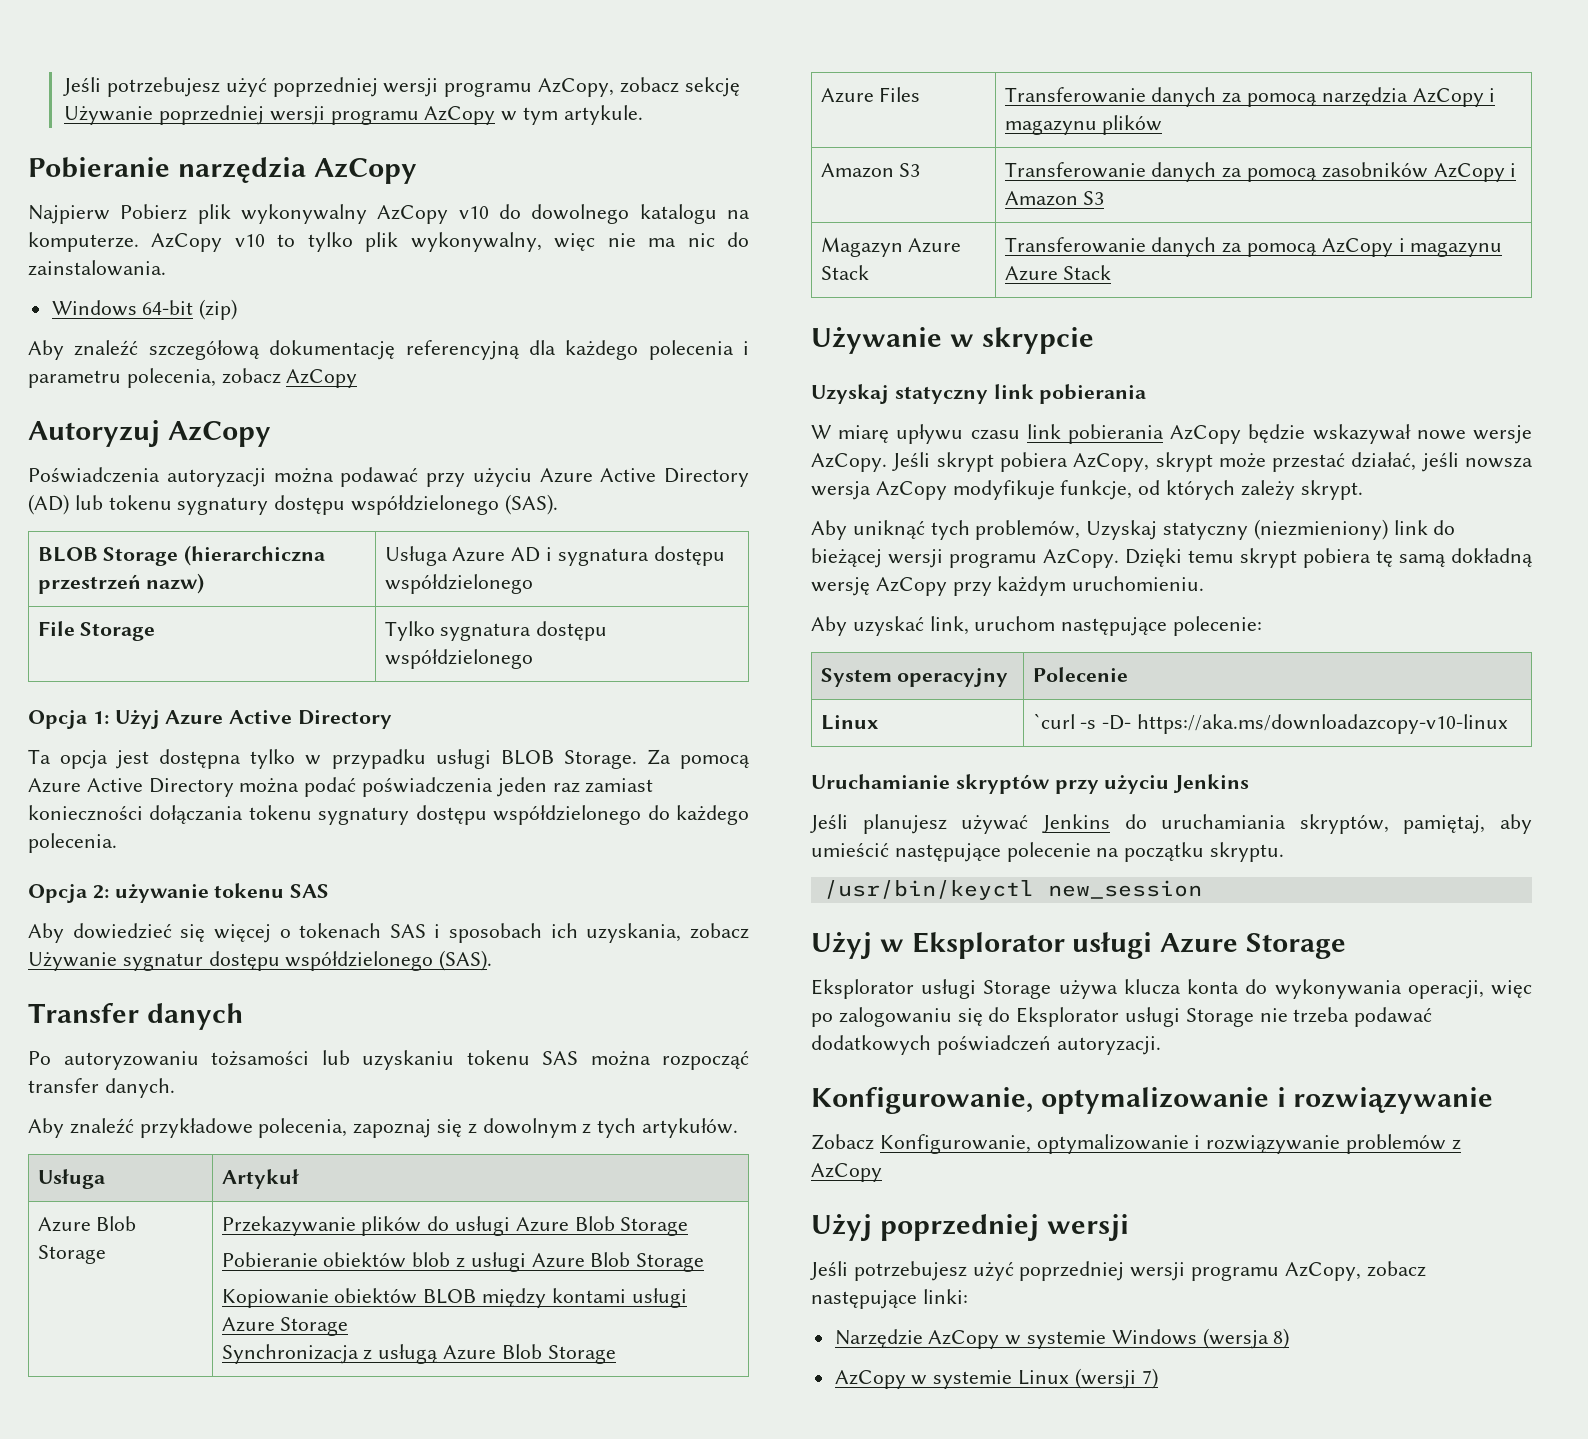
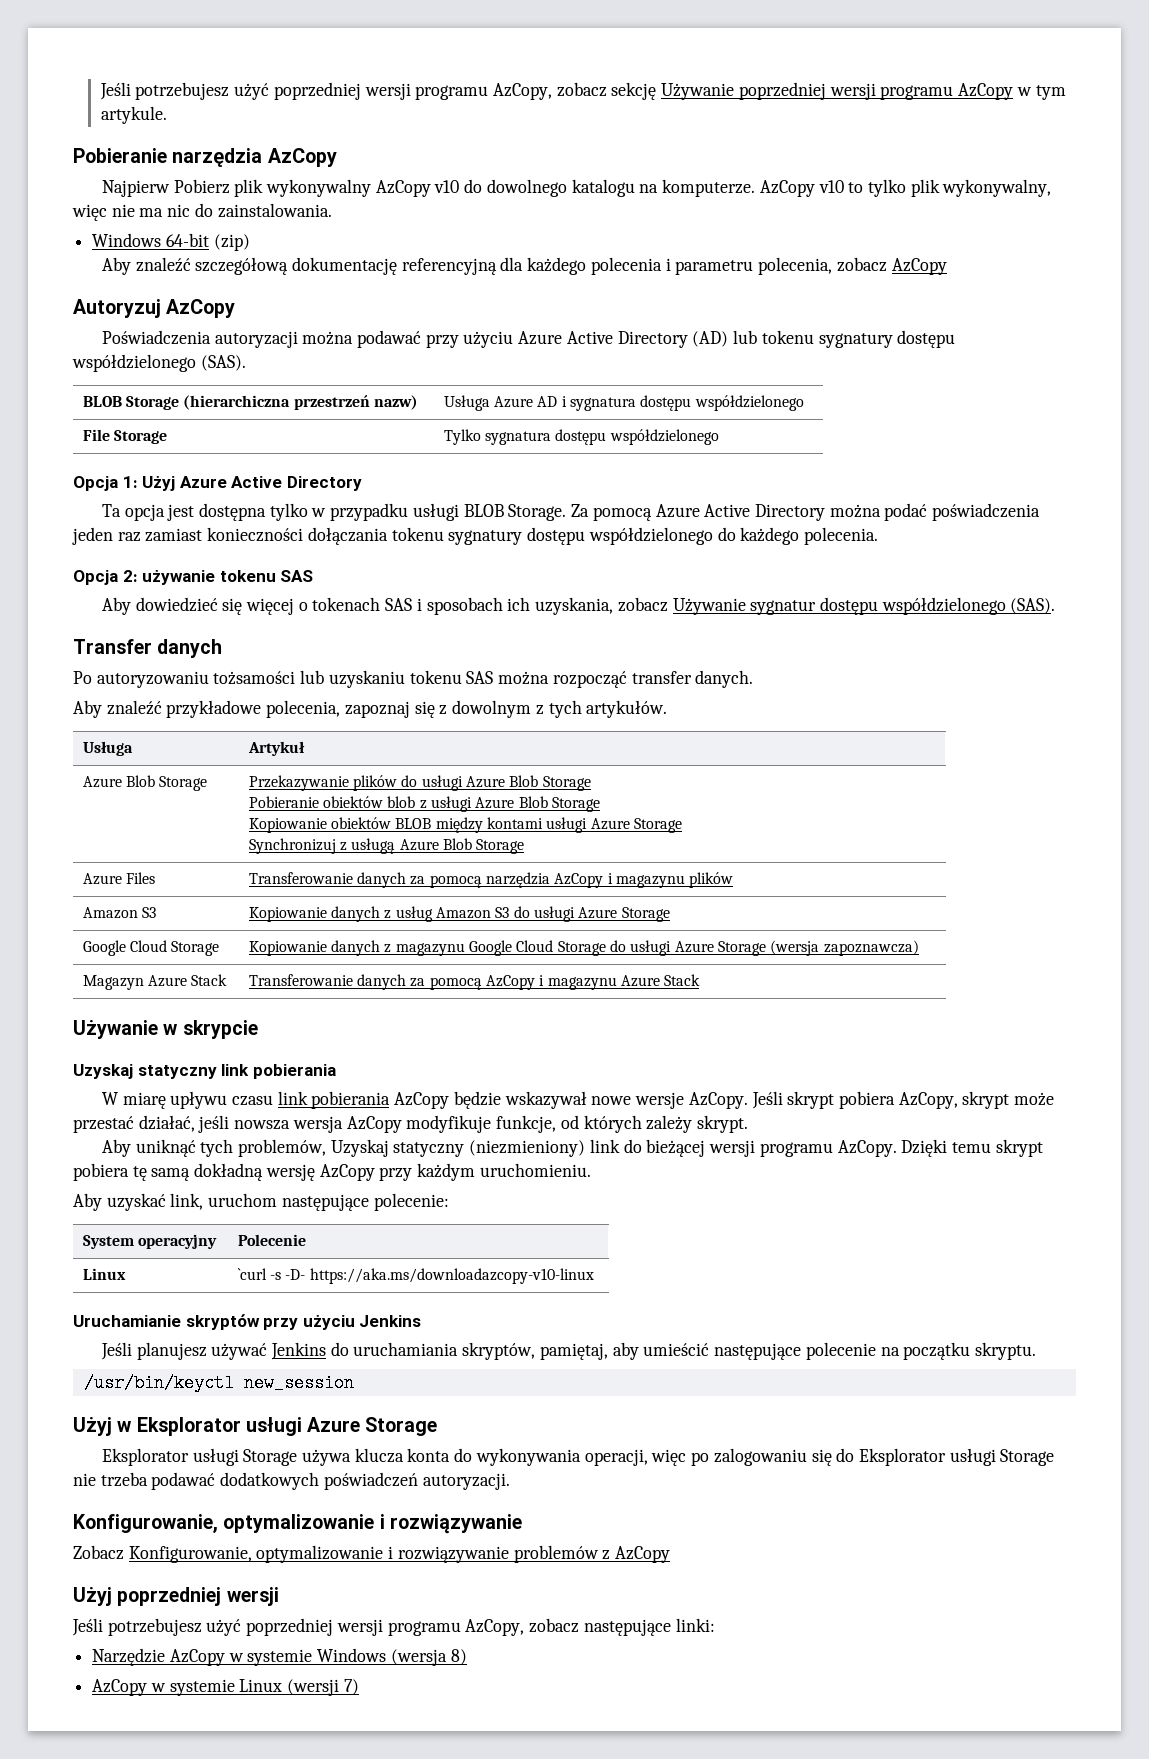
[221,1344,359,1364] Synchronizacja -> [248,838,336,854] Synchronizuj
[1004,162,1517,182] [1004,191,1105,206] Transferowanie danych za pomocą zasobników AzCopy i Amazon S3 -> [248,906,670,922] [82,940,220,956] [248,940,919,956] Kopiowanie danych z usług Amazon S3 do usługi Azure Storage // Google Cloud Storage | Kopiowanie danych z magazynu Google Cloud Storage do usługi Azure Storage (wersja zapoznawcza)

